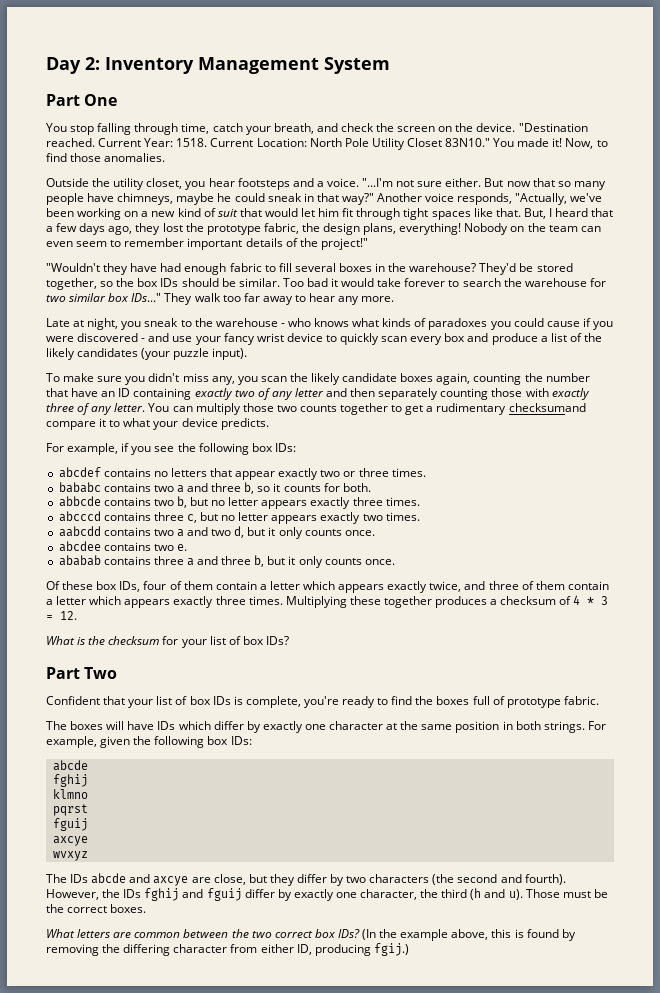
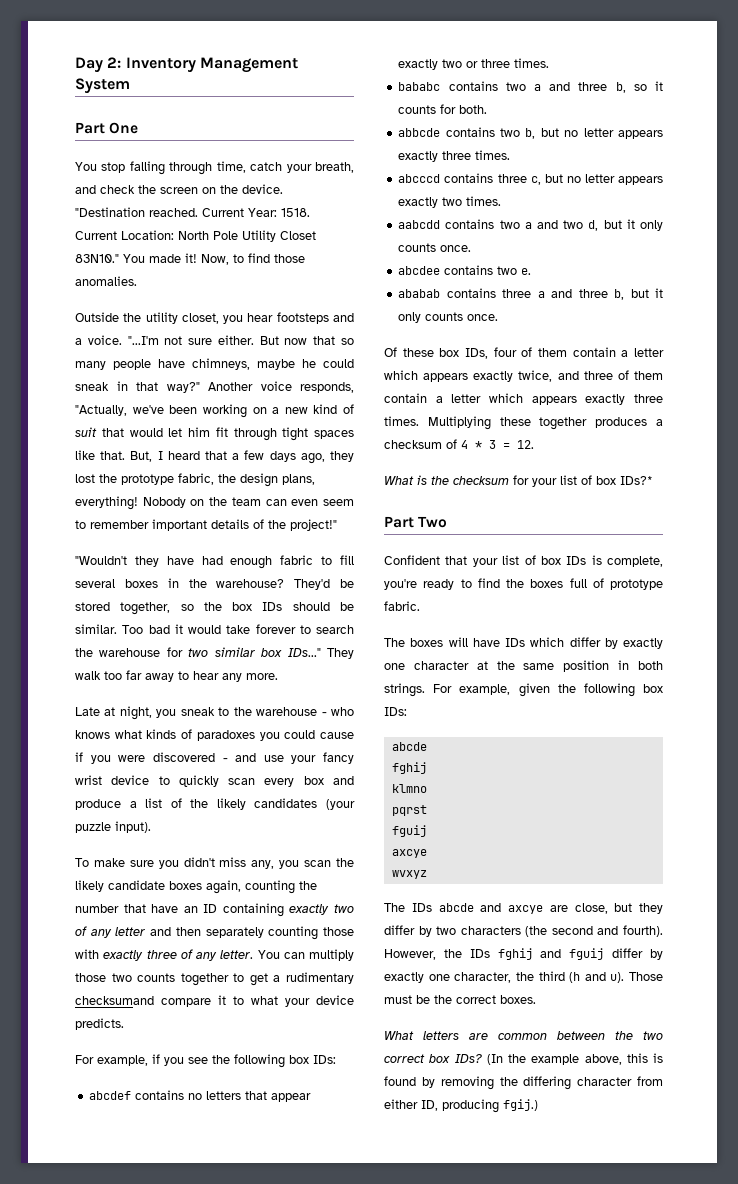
[265,636,289,645] IDs? -> [620,476,653,485] IDs?*

